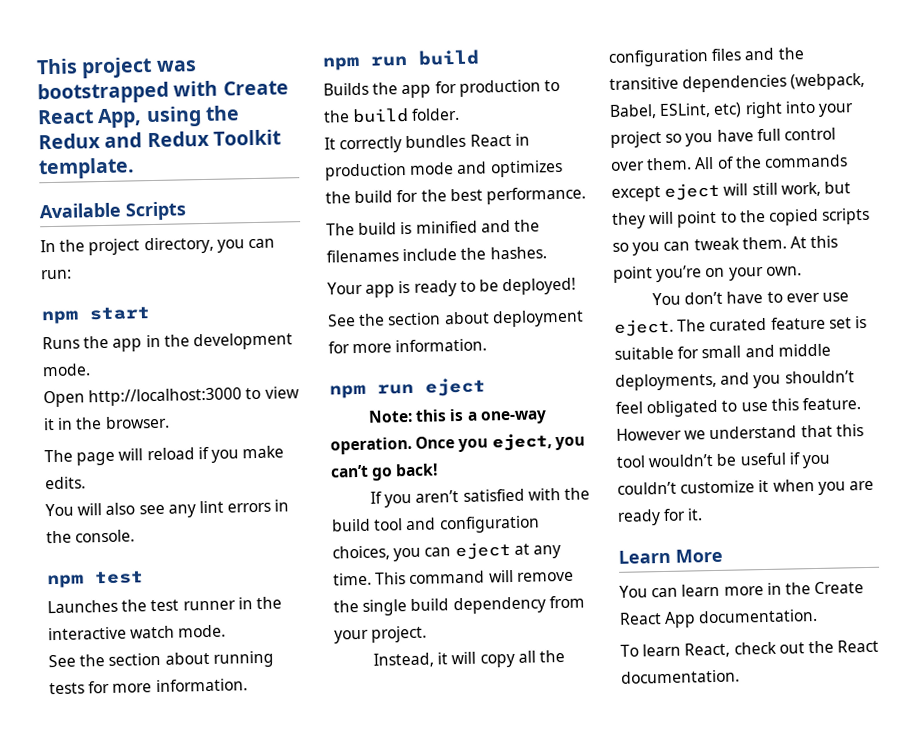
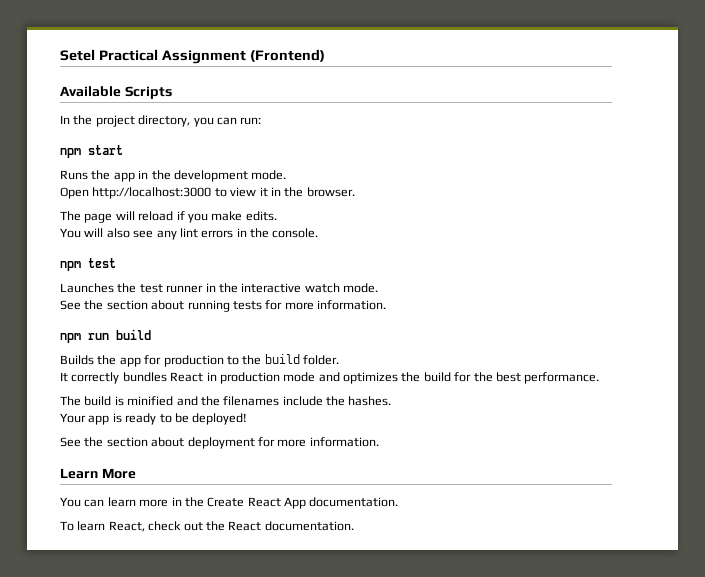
[36,56,197,79] [37,80,289,105] [37,105,240,129] [38,129,281,150] [38,157,135,180] This project was bootstrapped with Create React App, using the Redux and Redux Toolkit template. -> [60,49,325,64] Setel Practical Assignment (Frontend)
[329,377,486,399] [368,408,547,425] [330,433,585,455] [330,463,439,481] [370,487,591,508] [331,515,540,534] [332,542,561,562] [333,569,574,586] [333,595,585,616] [334,625,428,644] [373,649,566,668] [608,47,805,67] [609,72,866,93] [609,100,854,119] [610,127,836,148] [610,154,848,171] [611,181,851,202] [612,207,871,229] [612,235,839,256] [613,265,802,283] [652,290,850,306] [614,315,867,337] [614,343,831,360] [615,370,855,391] [615,397,861,418] [616,424,864,441] [616,452,831,469] [617,479,874,495] [617,508,704,526] // npm run eject // Note: this is a one-way operation. Once you eject, you can’t go back! // If you aren’t satisfied with the build tool and configuration choices, you can eject at any time. This command will remove the single build dependency from your project. // Instead, it will copy all the configuration files and the transitive dependencies (webpack, Babel, ESLint, etc) right into your project so you have full control over them. All of the commands except eject will still work, but they will point to the copied scripts so you can tweak them. At this point you’re on your own. // You don’t have to ever use eject. The curated feature set is suitable for small and middle deployments, and you shouldn’t feel obligated to use this feature. However we understand that this tool wouldn’t be useful if you couldn’t customize it when you are ready for it. -> (379, 442) none

